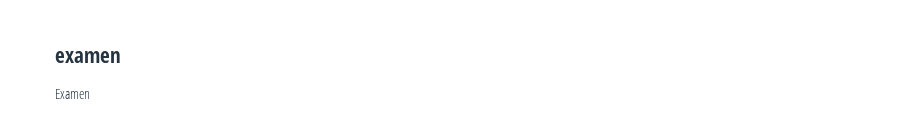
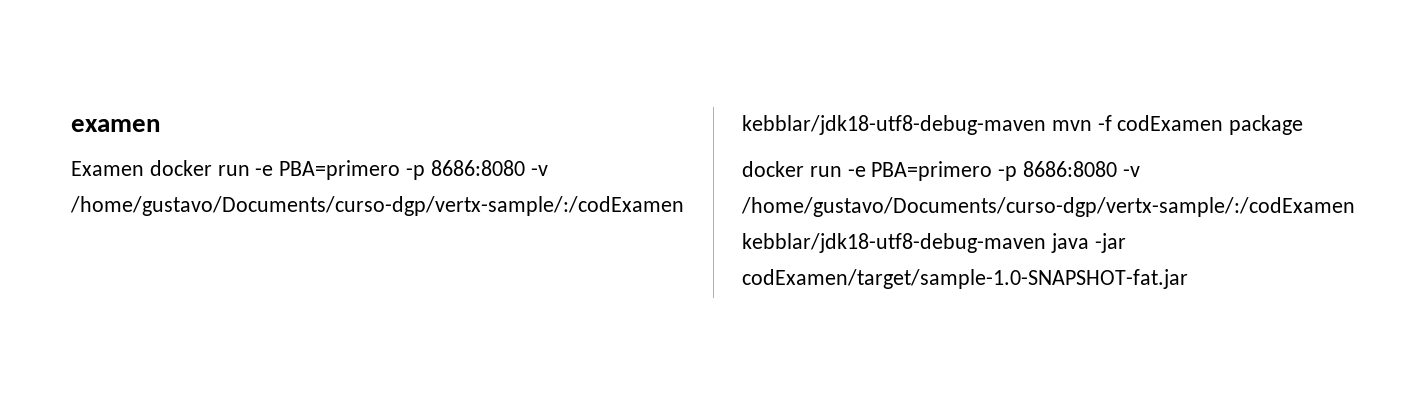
(90, 94) none -> [149,160,548,180] [70,196,684,216] [742,115,1304,135] [742,161,1140,181] [741,197,1355,217] [742,233,1126,253] [742,269,1188,289] docker run -e PBA=primero -p 8686:8080 -v /home/gustavo/Documents/curso-dgp/vertx-sample/:/codExamen kebblar/jdk18-utf8-debug-maven mvn -f codExamen package // docker run -e PBA=primero -p 8686:8080 -v /home/gustavo/Documents/curso-dgp/vertx-sample/:/codExamen kebblar/jdk18-utf8-debug-maven java -jar codExamen/target/sample-1.0-SNAPSHOT-fat.jar

